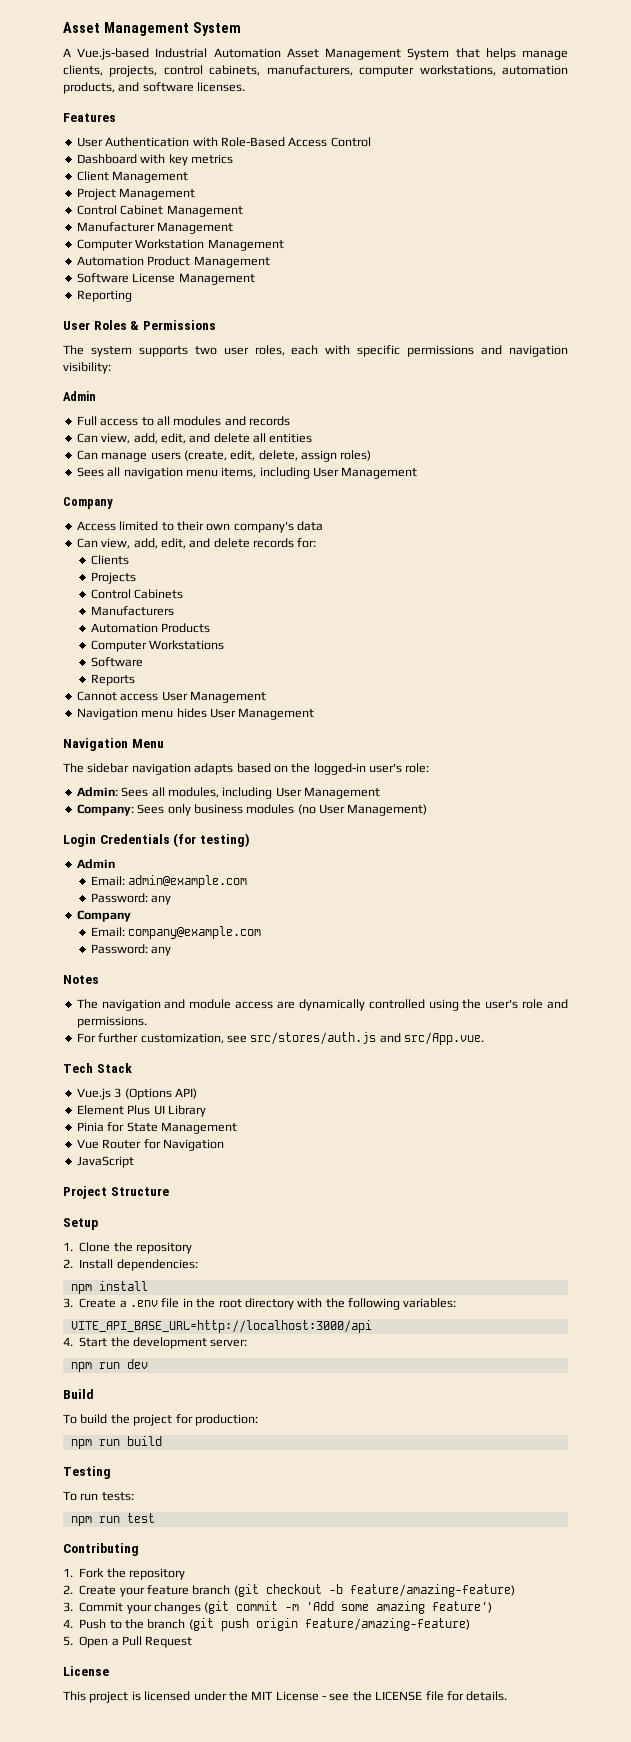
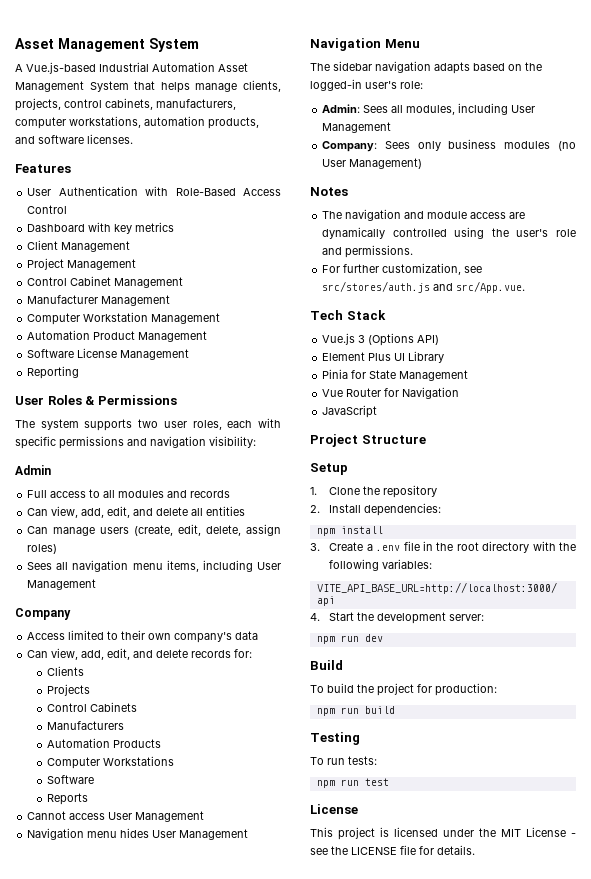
[63,833,250,847] [76,859,115,869] [90,875,248,888] [90,893,172,905] [76,910,131,922] [90,926,262,939] [90,944,172,956] // Login Credentials (for testing) // Admin // Email: admin@example.com // Password: any // Company // Email: company@example.com // Password: any -> (423, 163) none
[63,1543,139,1556] [63,1568,185,1580] [63,1584,515,1597] [63,1601,493,1614] [63,1618,470,1631] [63,1636,193,1648] // Contributing // 1. Fork the repository // 2. Create your feature branch (git checkout -b feature/amazing-feature) // 3. Commit your changes (git commit -m 'Add some amazing feature') // 4. Push to the branch (git push origin feature/amazing-feature) // 5. Open a Pull Request -> (389, 782) none

